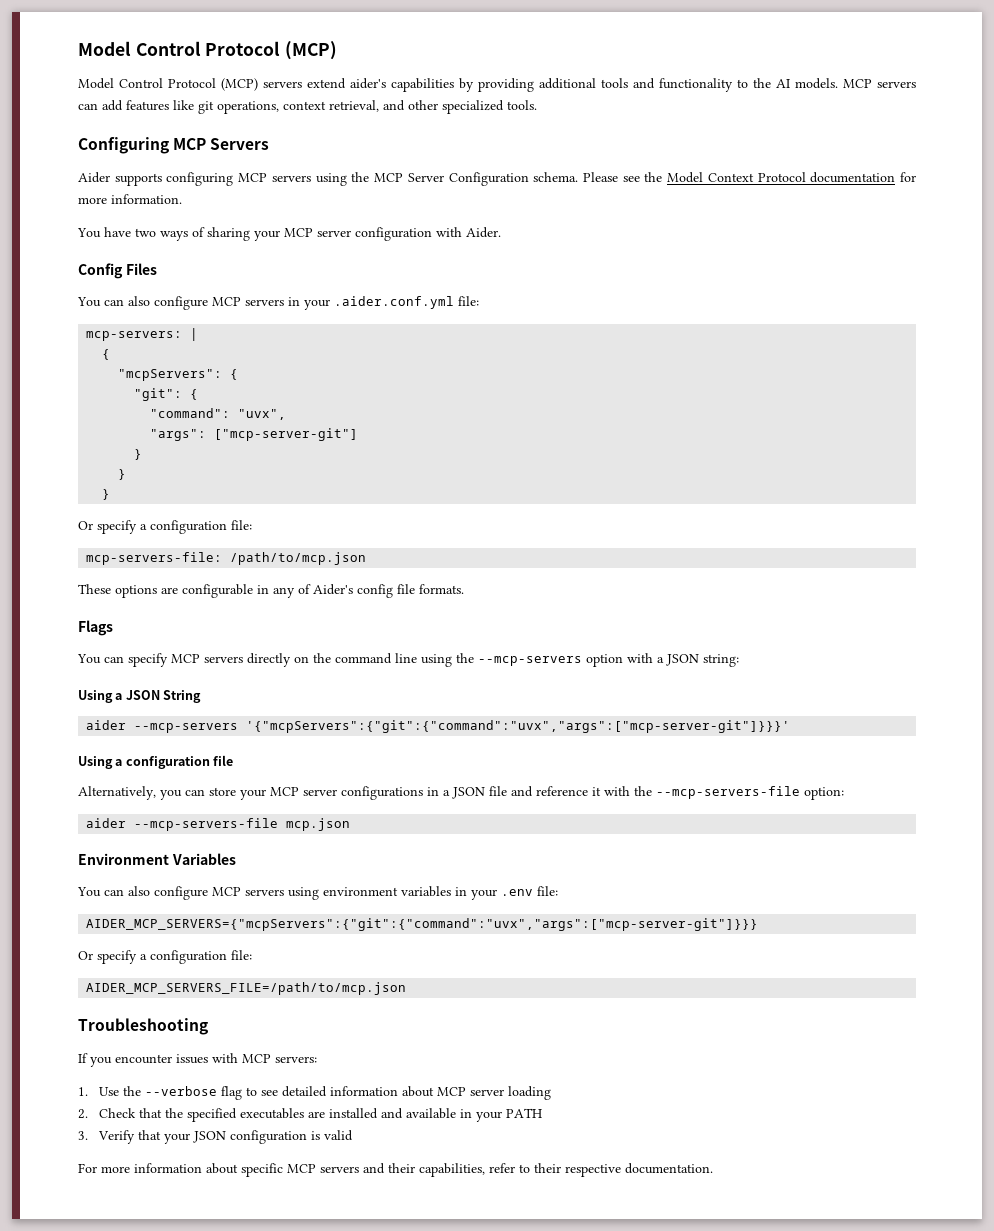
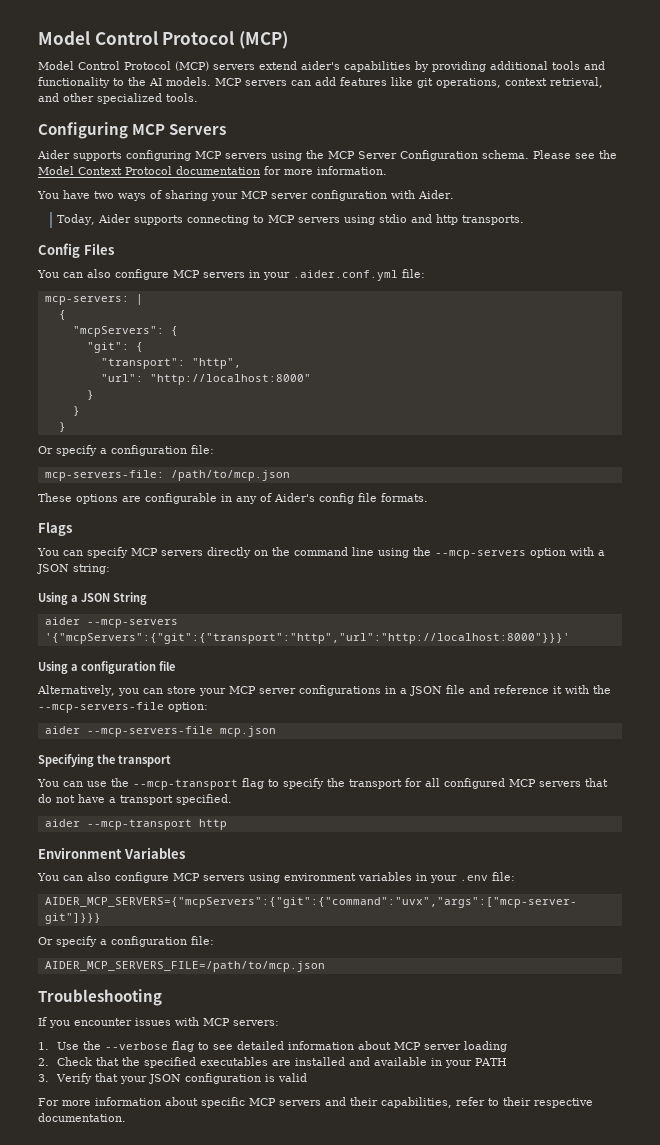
(501, 232) none -> [57,214,525,225] // Today, Aider supports connecting to MCP servers using stdio and http transports.
[150,408,287,420] [150,428,359,441] "command": "uvx", // "args": ["mcp-server-git"] -> [100,358,241,369] [100,374,311,385] "transport": "http", // "url": "http://localhost:8000"
[246,720,791,733] '{"mcpServers":{"git":{"command":"uvx","args":["mcp-server-git"]}}}' -> [44,633,570,644] '{"mcpServers":{"git":{"transport":"http","url":"http://localhost:8000"}}}'
(351, 824) none -> [38,754,171,767] [37,778,608,790] [38,794,232,805] [44,819,227,830] // Specifying the transport // You can use the --mcp-transport flag to specify the transport for all configured MCP servers that do not have a transport specified. // aider --mcp-transport http

